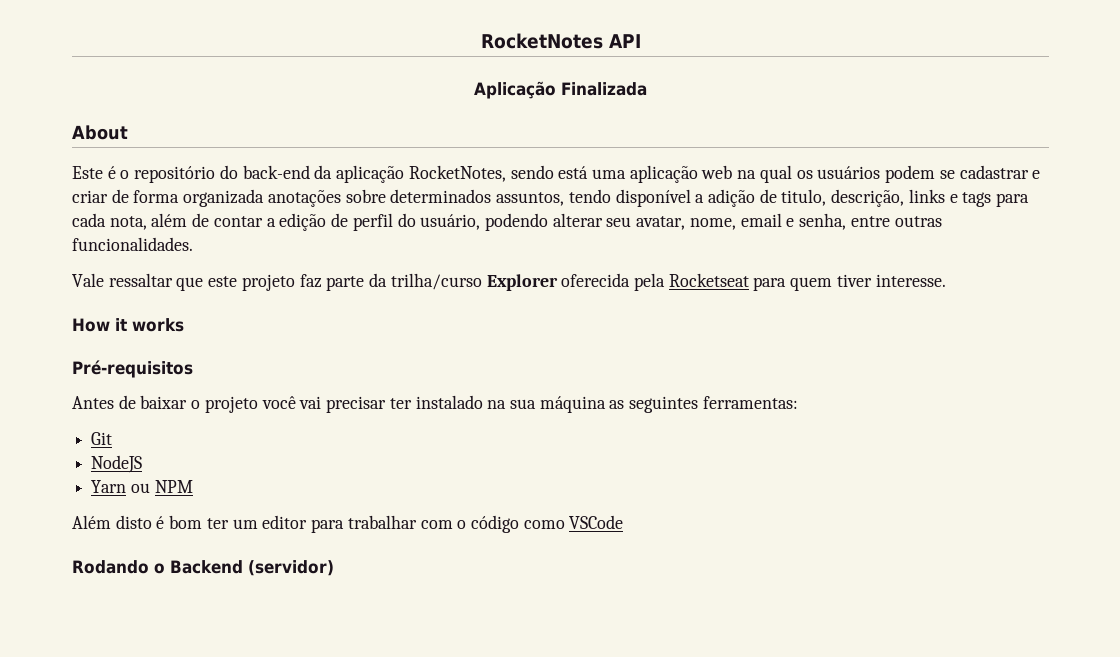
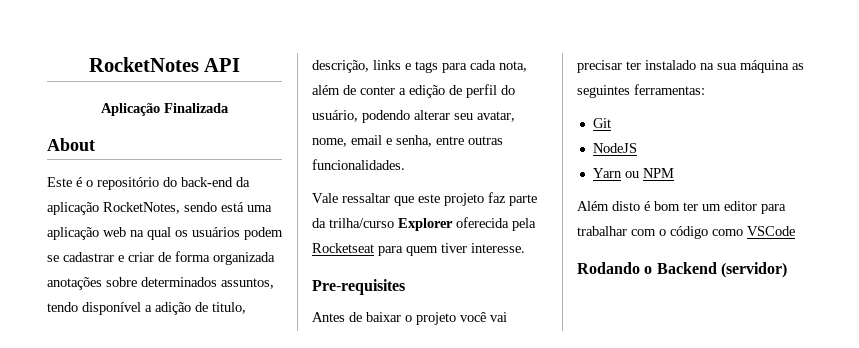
[213,216,263,227] contar -> [360,86,395,95] conter
[72,318,184,332] [72,360,193,378] How it works // Pré-requisitos -> [312,279,405,295] Pre-requisites

